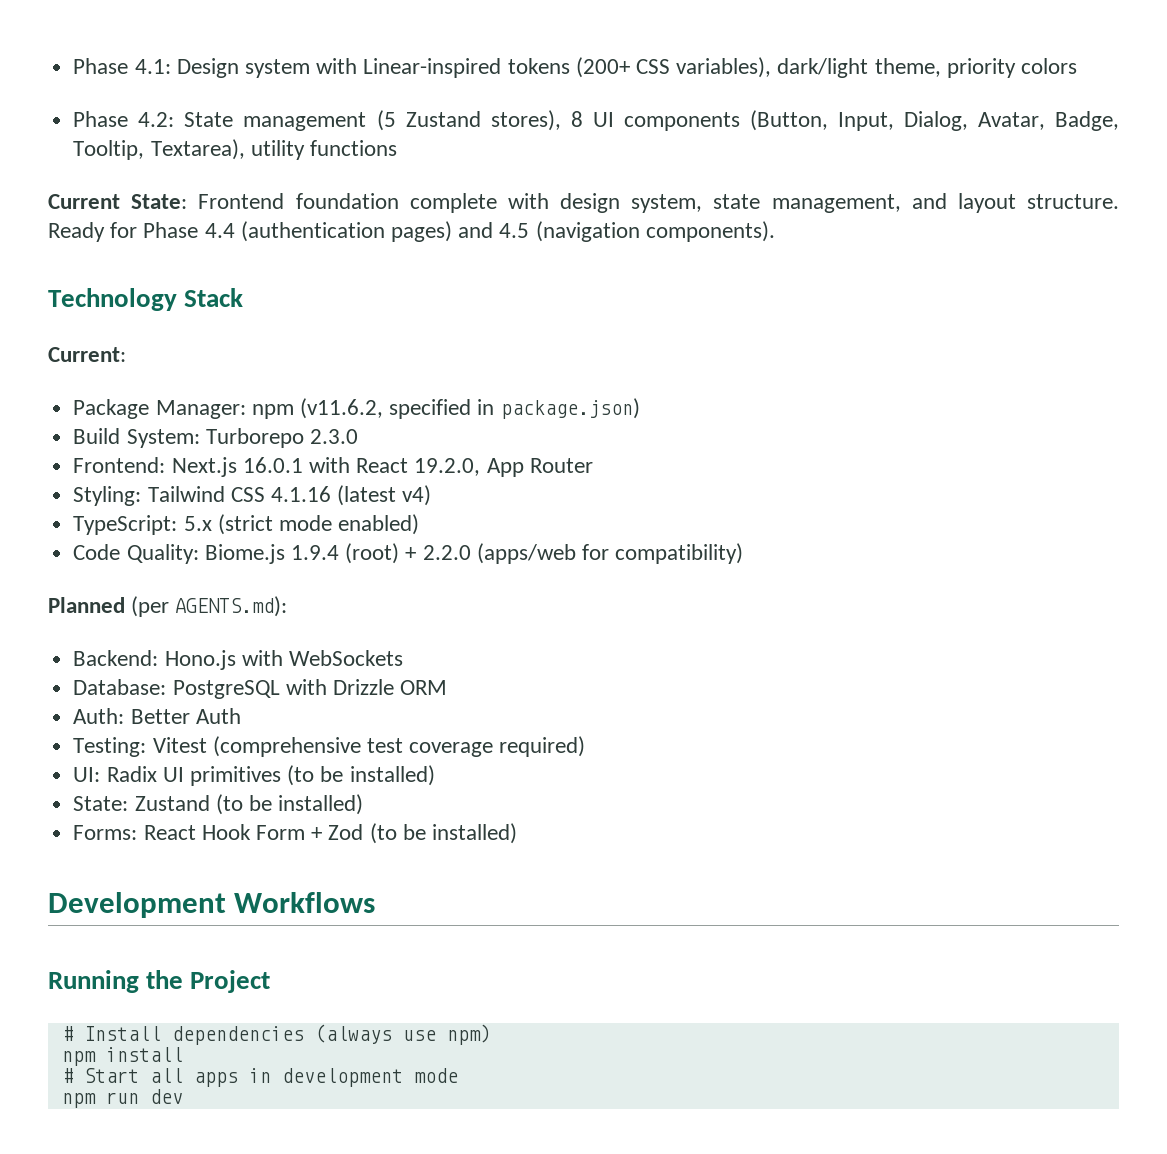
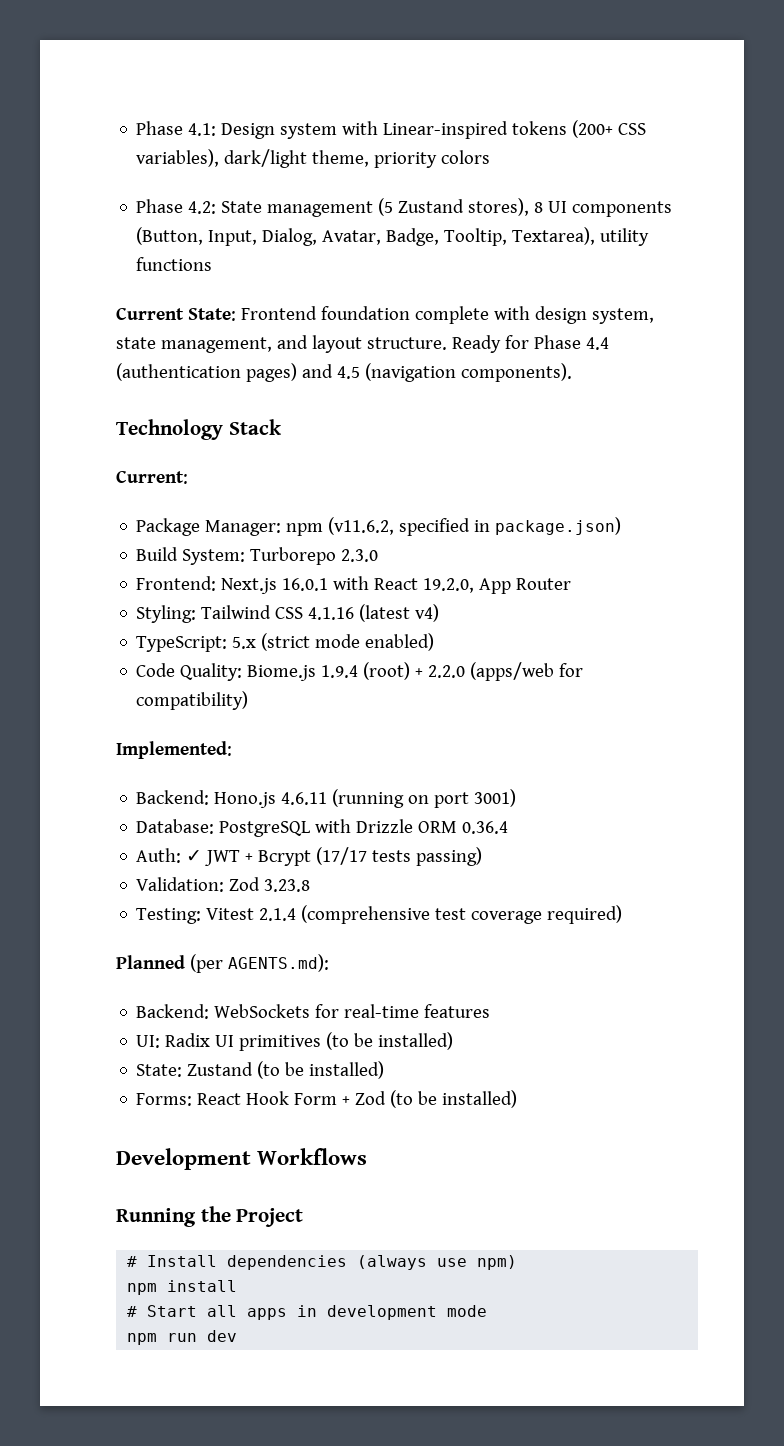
[48,596,288,617] Planned (per AGENTS.md): -> [116,741,232,759] Implemented:
[241,650,403,666] with WebSockets -> [281,789,517,808] 4.6.11 (running on port 3001)
(448, 687) none -> [462,821,509,834] 0.36.4
[130,708,241,724] Better Auth -> [186,847,483,866] [136,877,311,892] ✓ JWT + Bcrypt (17/17 tests passing) // Validation: Zod 3.23.8
(207, 745) none -> [259,908,297,921] 2.1.4
(586, 746) none -> [116,954,329,973] [136,1004,491,1019] // Planned (per AGENTS.md): // Backend: WebSockets for real-time features

